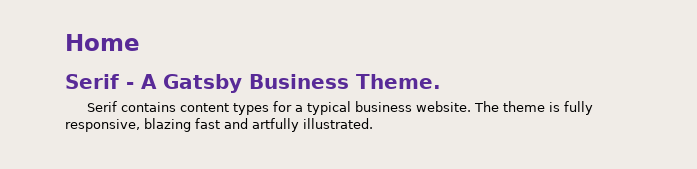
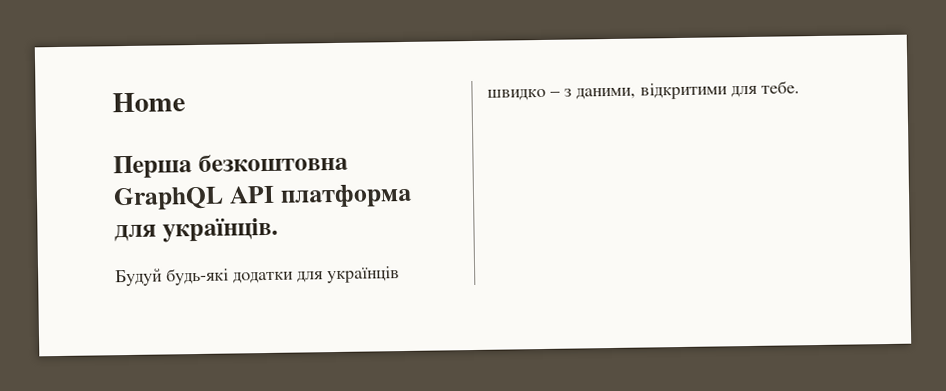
[65,74,441,93] [87,101,594,115] [65,118,373,132] Serif - A Gatsby Business Theme. // Serif contains content types for a typical business website. The theme is fully responsive, blazing fast and artfully illustrated. -> [113,152,348,179] [113,183,412,211] [114,216,278,243] [115,266,400,287] [487,80,800,101] Перша безкоштовна GraphQL API платформа для українців. // Будуй будь-які додатки для українців швидко – з даними, відкритими для тебе.

